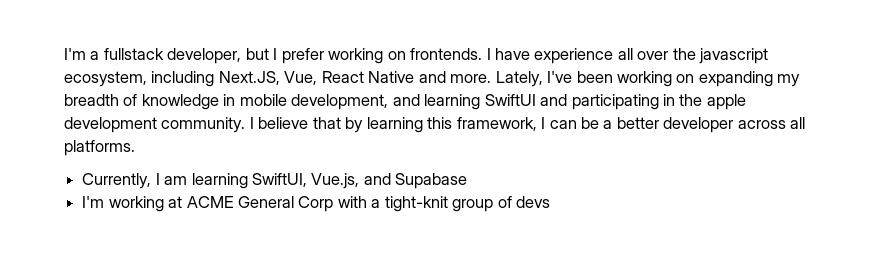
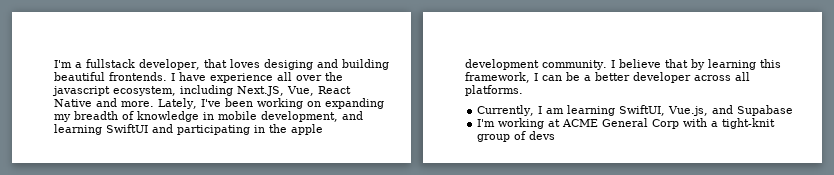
[245,48,406,64] but I prefer working on -> [203,59,389,70] [54,72,105,81] that loves desiging and building beautiful

